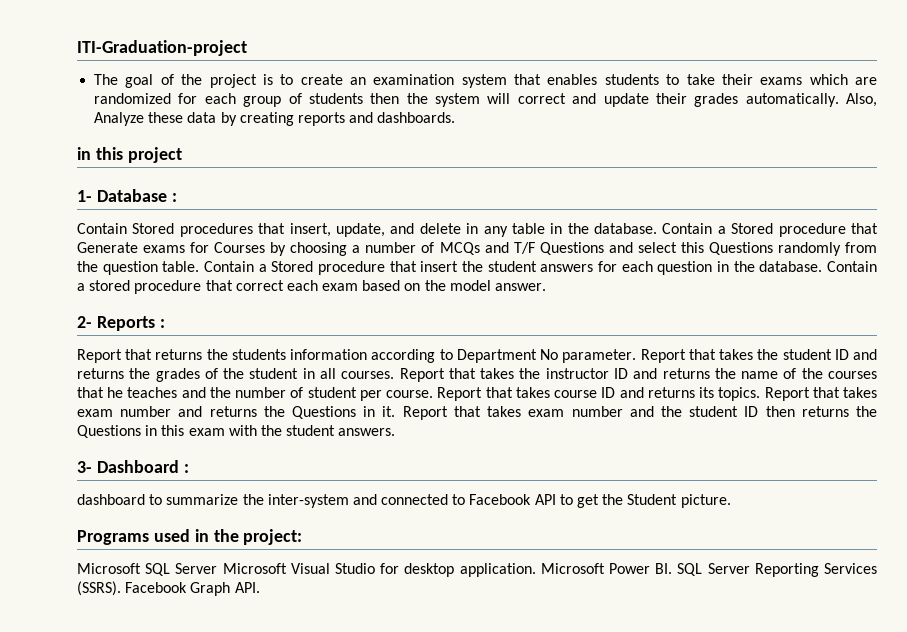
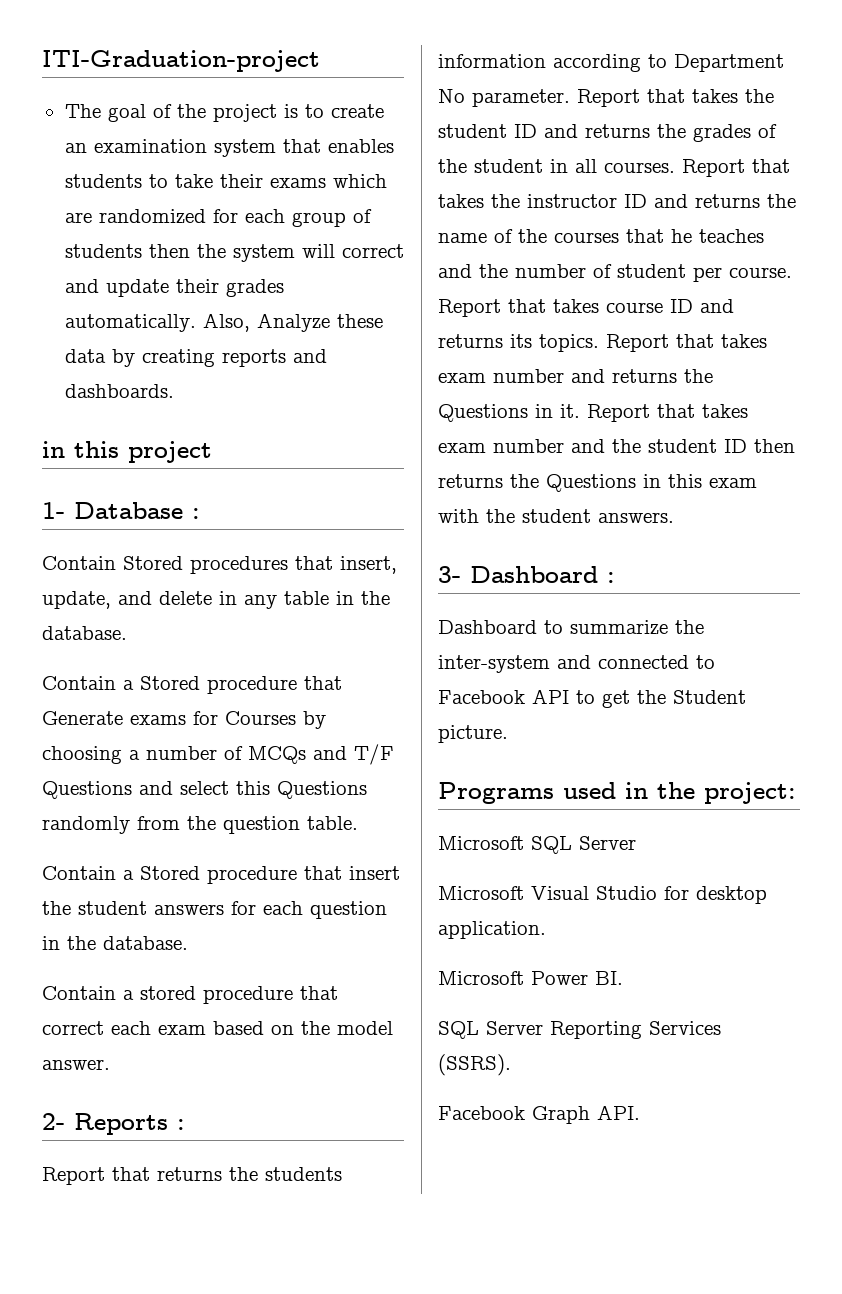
(658, 228) none -> (127, 633) //
(200, 266) none -> (358, 823) //
(823, 266) none -> (188, 943) //
[77,494,145,505] dashboard -> [438,620,537,634] Dashboard
(218, 568) none -> (636, 843) //
(536, 570) none -> (546, 930) //
(673, 568) none -> (623, 978) //
(121, 588) none -> (511, 1065) //

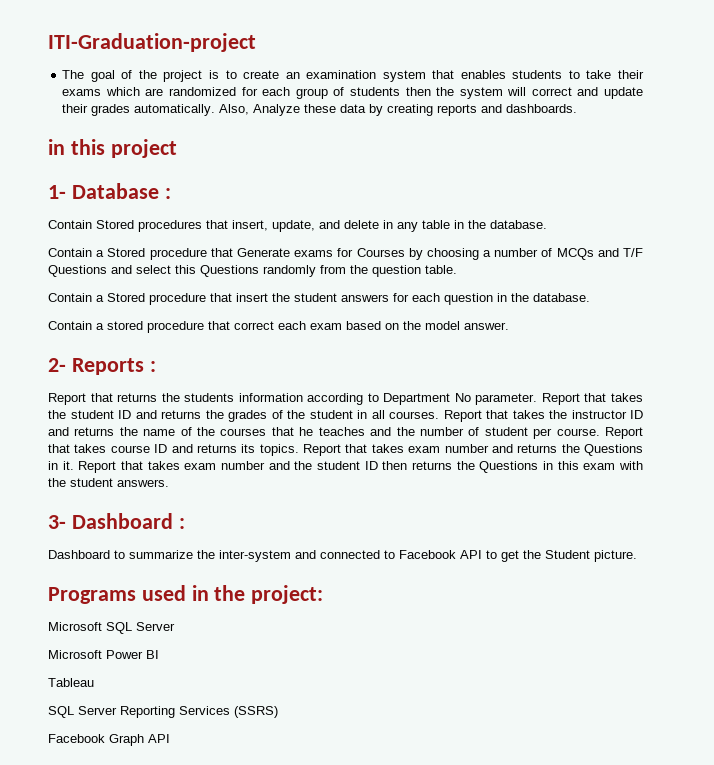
[531,886,767,904] [438,921,546,939] [438,971,623,985] Visual Studio for desktop application. // Microsoft Power BI. -> [106,650,159,659] [48,678,94,687] Power BI // Tableau
[438,1054,511,1076] (SSRS). -> [234,706,278,718] (SSRS)
[597,1105,640,1120] API. -> [148,734,170,743] API

